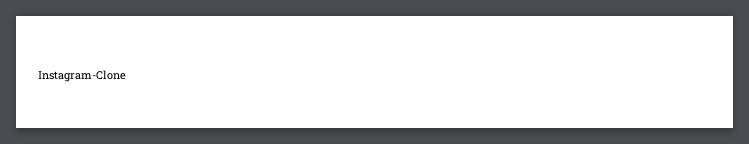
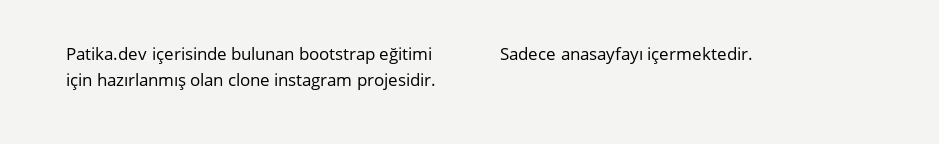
[38,70,126,82] Instagram-Clone -> [66,47,433,64] [66,73,436,90] [500,47,754,64] Patika.dev içerisinde bulunan bootstrap eğitimi için hazırlanmış olan clone instagram projesidir. Sadece anasayfayı içermektedir.

